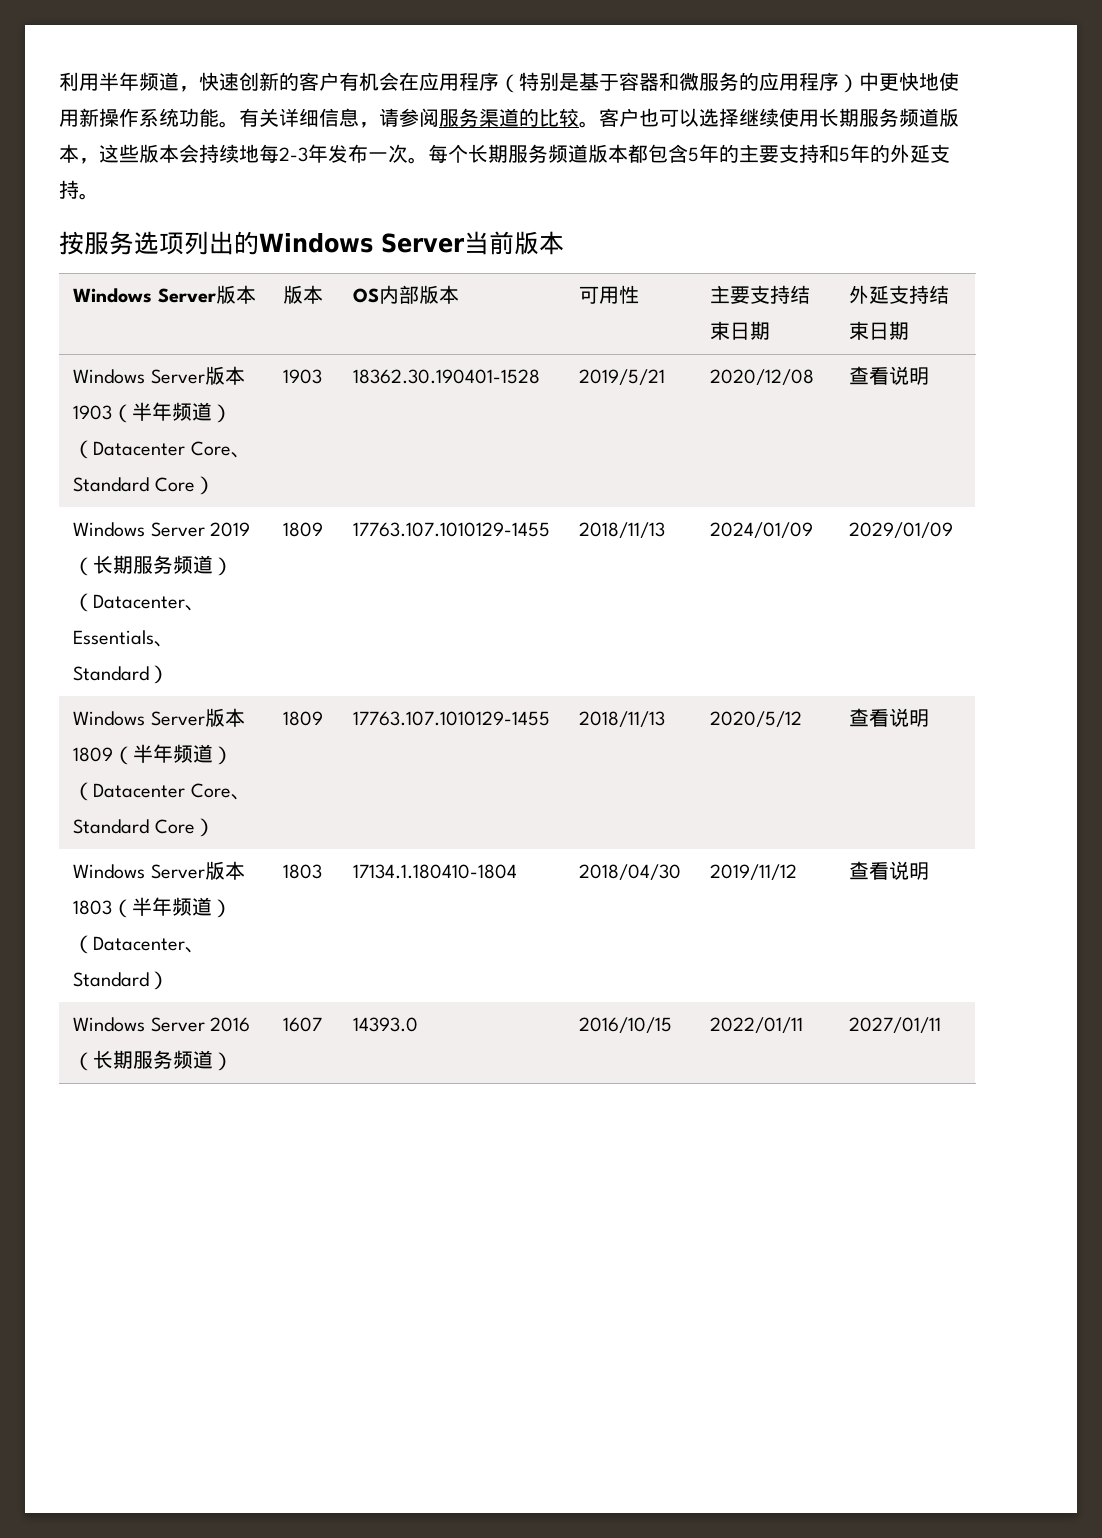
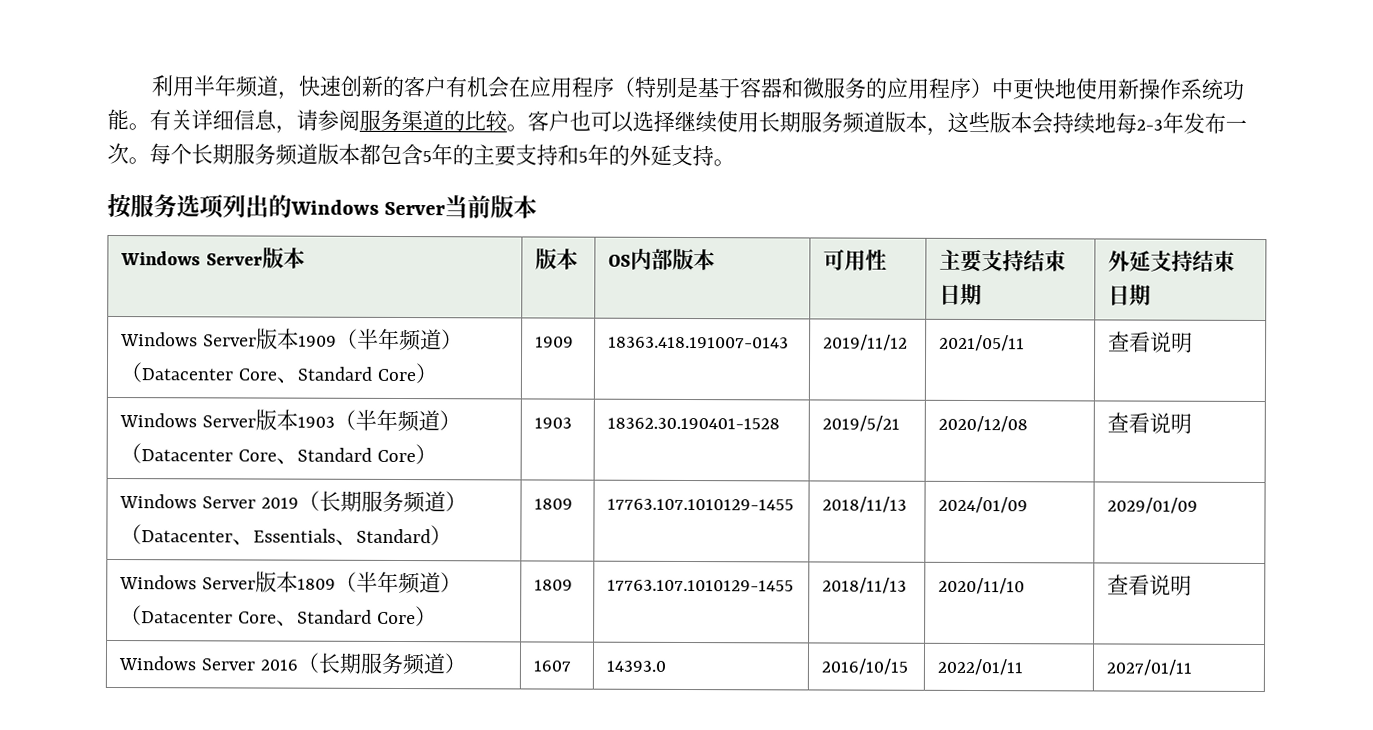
(910, 330) none -> [120,328,463,352] [120,362,438,384] [535,336,575,348] [608,336,790,349] [823,334,909,351] [939,334,1026,352] [1108,331,1194,353] // Windows Server版本1909（半年频道）（Datacenter Core、Standard Core） | 1909 | 18363.418.191007-0143 | 2019/11/12 | 2021/05/11 | 查看说明
[710,711,803,727] [849,708,930,727] [73,861,245,880] [73,897,233,918] [73,935,206,954] [73,971,170,990] [283,864,323,879] [353,864,518,879] [579,864,682,880] [710,864,798,880] 2020/5/12 | 查看说明 // Windows Server版本1803（半年频道）（Datacenter、Standard） | 1803 | 17134.1.180410-1804 | 2018/04/30 | 2019/11/12 -> [938,577,1026,595] 2020/11/10

